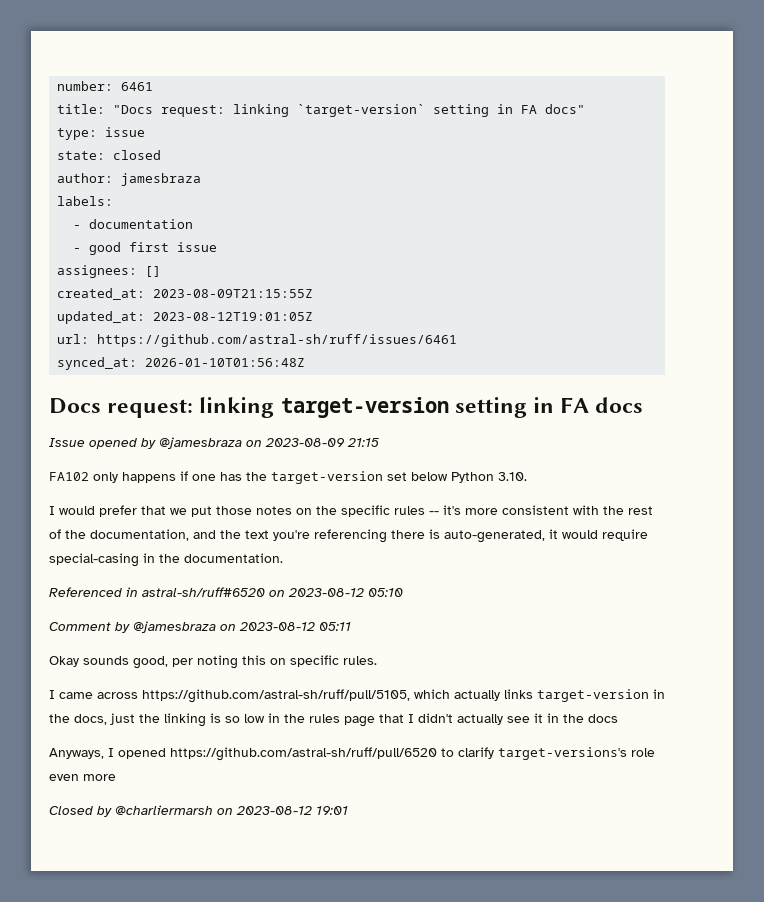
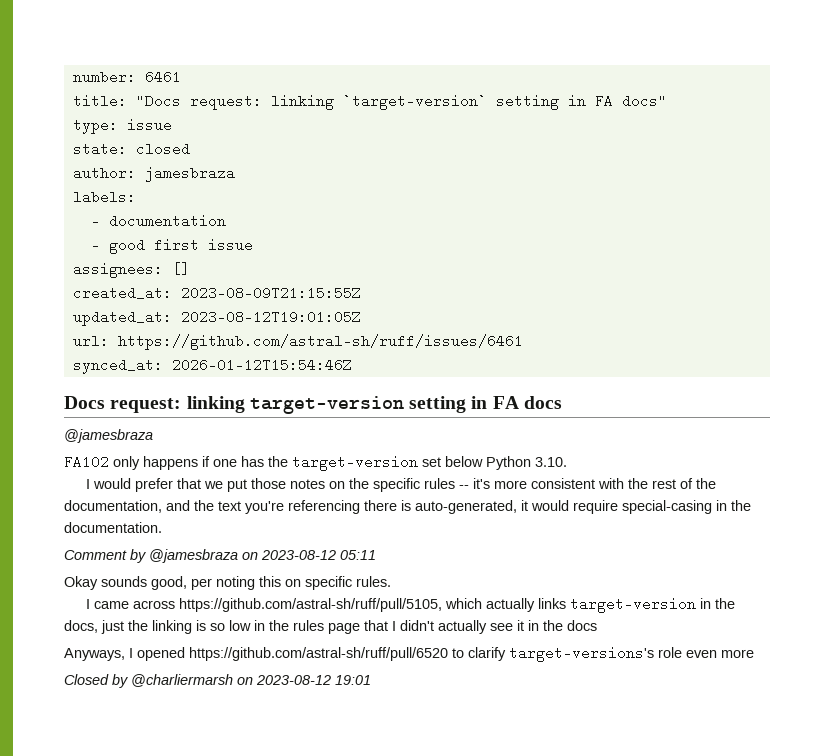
[145,358,306,367] 2026-01-10T01:56:48Z -> [171,358,352,372] 2026-01-12T15:54:46Z
[49,437,379,449] Issue opened by @jamesbraza on 2023-08-09 21:15 -> [64,429,153,443] @jamesbraza
[49,587,403,597] // Referenced in astral-sh/ruff#6520 on 2023-08-12 05:10 -> (162, 527) none

